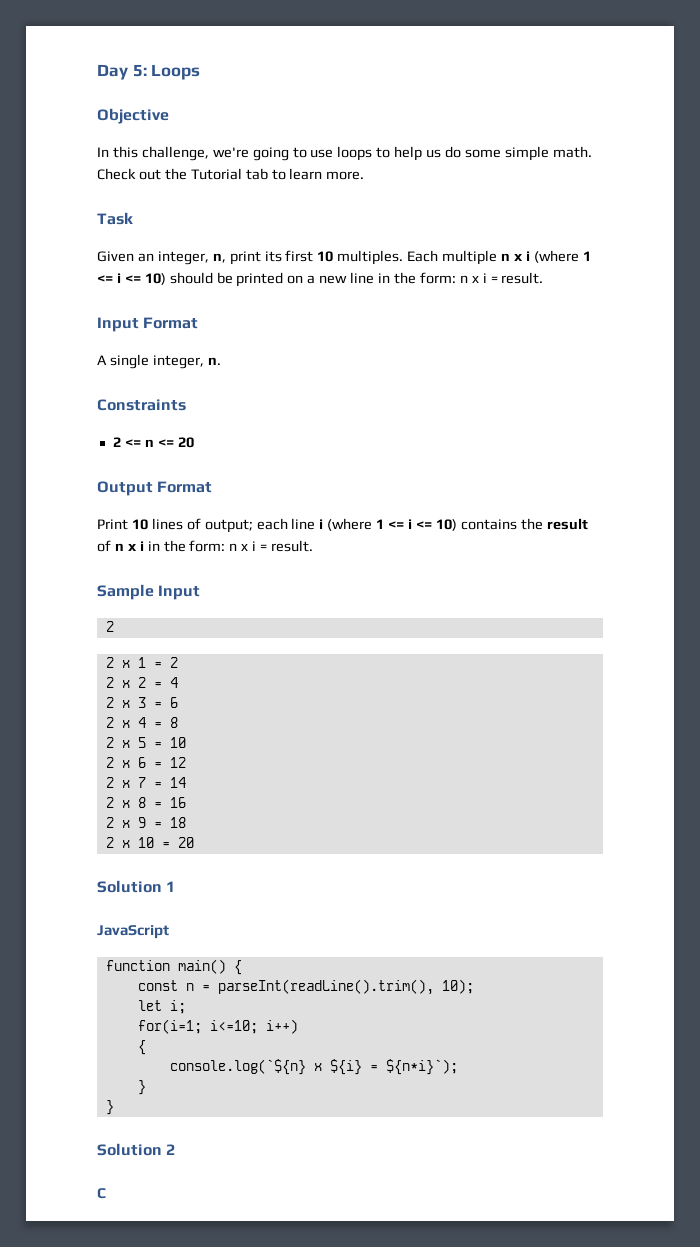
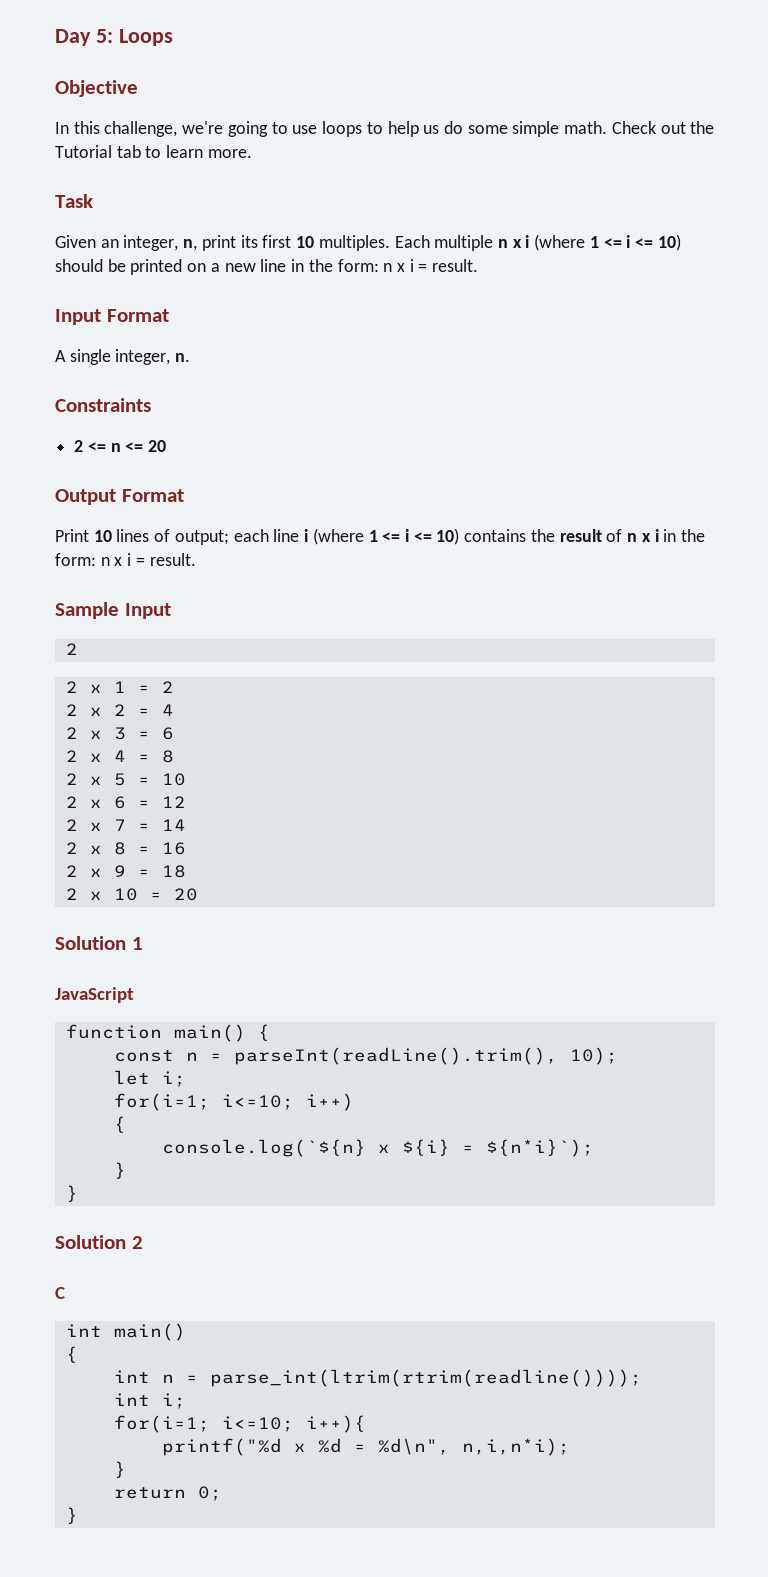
(106, 1193) none -> [65,1323,186,1341] [65,1346,78,1363] [113,1369,642,1387] [113,1393,186,1409] [113,1415,366,1433] [161,1438,570,1456] [113,1461,126,1478] [113,1486,222,1501] [65,1507,78,1524] // int main() // { // int n = parse_int(ltrim(rtrim(readline()))); // int i; // for(i=1; i<=10; i++){ // printf("%d x %d = %d\n", n,i,n*i); // } // return 0; // }

